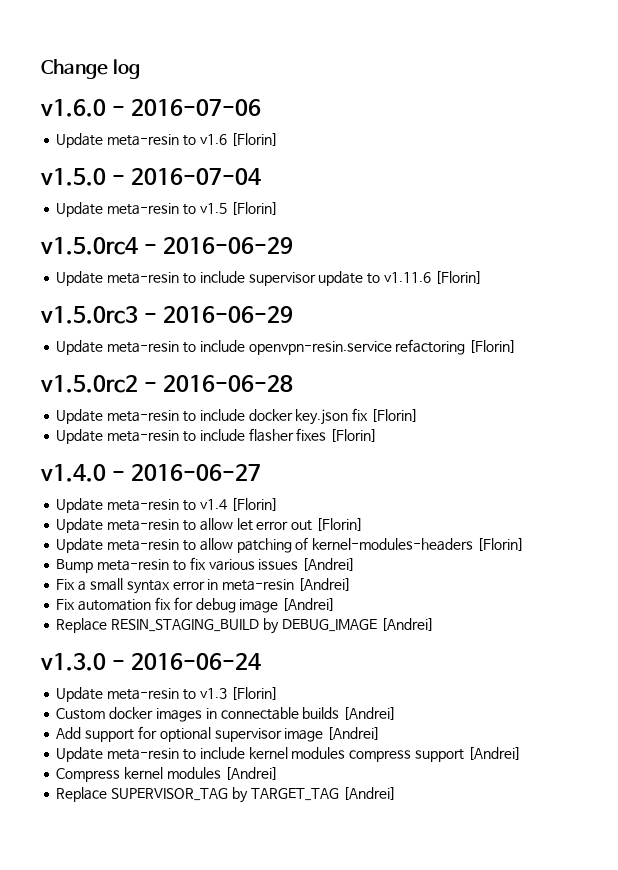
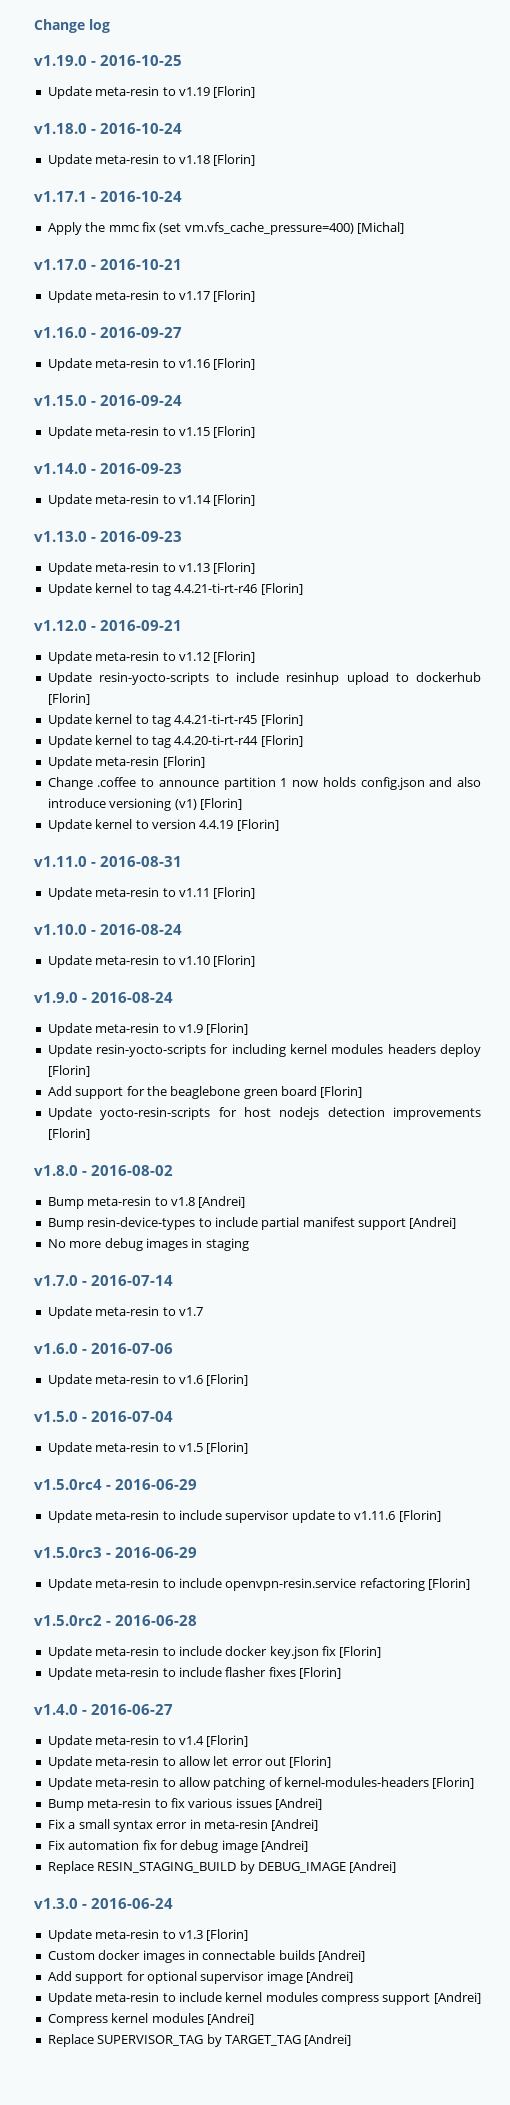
(141, 69) none -> [34,55,182,66] [47,86,256,99] [34,123,182,134] [47,154,256,167] [34,191,182,202] [47,222,404,235] [34,259,182,270] [47,290,256,303] [34,327,182,338] [47,358,256,371] [34,395,182,406] [47,426,256,439] [34,463,182,474] [47,494,256,507] [34,531,182,542] [47,562,256,575] [47,583,303,596] [34,620,182,631] [47,651,256,664] [47,672,481,685] [47,693,90,705] [47,714,303,727] [47,735,303,748] [47,756,205,769] [47,777,482,790] [47,798,242,811] [47,819,279,832] [34,856,182,867] [47,887,256,900] [34,924,182,935] [47,955,256,968] [34,992,173,1003] [47,1023,249,1036] [47,1044,481,1057] [47,1065,90,1077] [47,1086,363,1099] [47,1107,481,1120] [47,1128,90,1140] [34,1165,173,1176] [47,1196,246,1209] [47,1217,457,1230] [47,1238,249,1251] [34,1275,173,1286] [47,1306,203,1319] // v1.19.0 - 2016-10-25 // Update meta-resin to v1.19 [Florin] // v1.18.0 - 2016-10-24 // Update meta-resin to v1.18 [Florin] // v1.17.1 - 2016-10-24 // Apply the mmc fix (set vm.vfs_cache_pressure=400) [Michal] // v1.17.0 - 2016-10-21 // Update meta-resin to v1.17 [Florin] // v1.16.0 - 2016-09-27 // Update meta-resin to v1.16 [Florin] // v1.15.0 - 2016-09-24 // Update meta-resin to v1.15 [Florin] // v1.14.0 - 2016-09-23 // Update meta-resin to v1.14 [Florin] // v1.13.0 - 2016-09-23 // Update meta-resin to v1.13 [Florin] // Update kernel to tag 4.4.21-ti-rt-r46 [Florin] // v1.12.0 - 2016-09-21 // Update meta-resin to v1.12 [Florin] // Update resin-yocto-scripts to include resinhup upload to dockerhub [Florin] // Update kernel to tag 4.4.21-ti-rt-r45 [Florin] // Update kernel to tag 4.4.20-ti-rt-r44 [Florin] // Update meta-resin [Florin] // Change .coffee to announce partition 1 now holds config.json and also introduce versioning (v1) [Florin] // Update kernel to version 4.4.19 [Florin] // v1.11.0 - 2016-08-31 // Update meta-resin to v1.11 [Florin] // v1.10.0 - 2016-08-24 // Update meta-resin to v1.10 [Florin] // v1.9.0 - 2016-08-24 // Update meta-resin to v1.9 [Florin] // Update resin-yocto-scripts for including kernel modules headers deploy [Florin] // Add support for the beaglebone green board [Florin] // Update yocto-resin-scripts for host nodejs detection improvements [Florin] // v1.8.0 - 2016-08-02 // Bump meta-resin to v1.8 [Andrei] // Bump resin-device-types to include partial manifest support [Andrei] // No more debug images in staging // v1.7.0 - 2016-07-14 // Update meta-resin to v1.7

